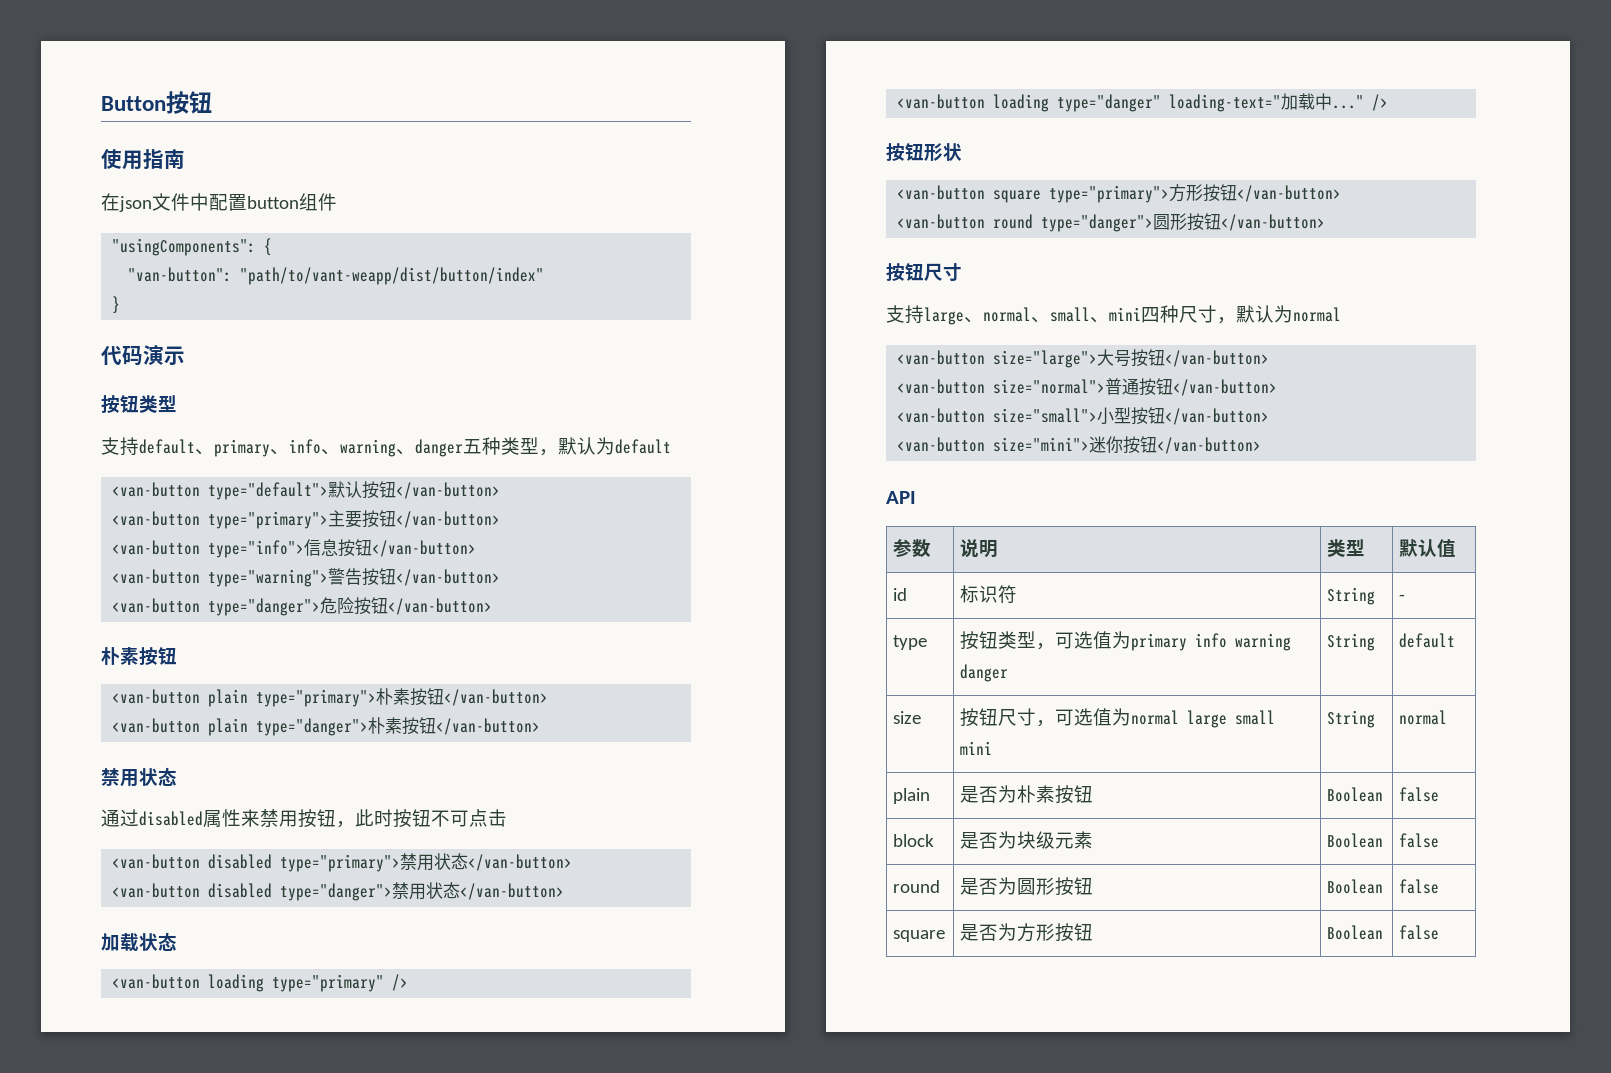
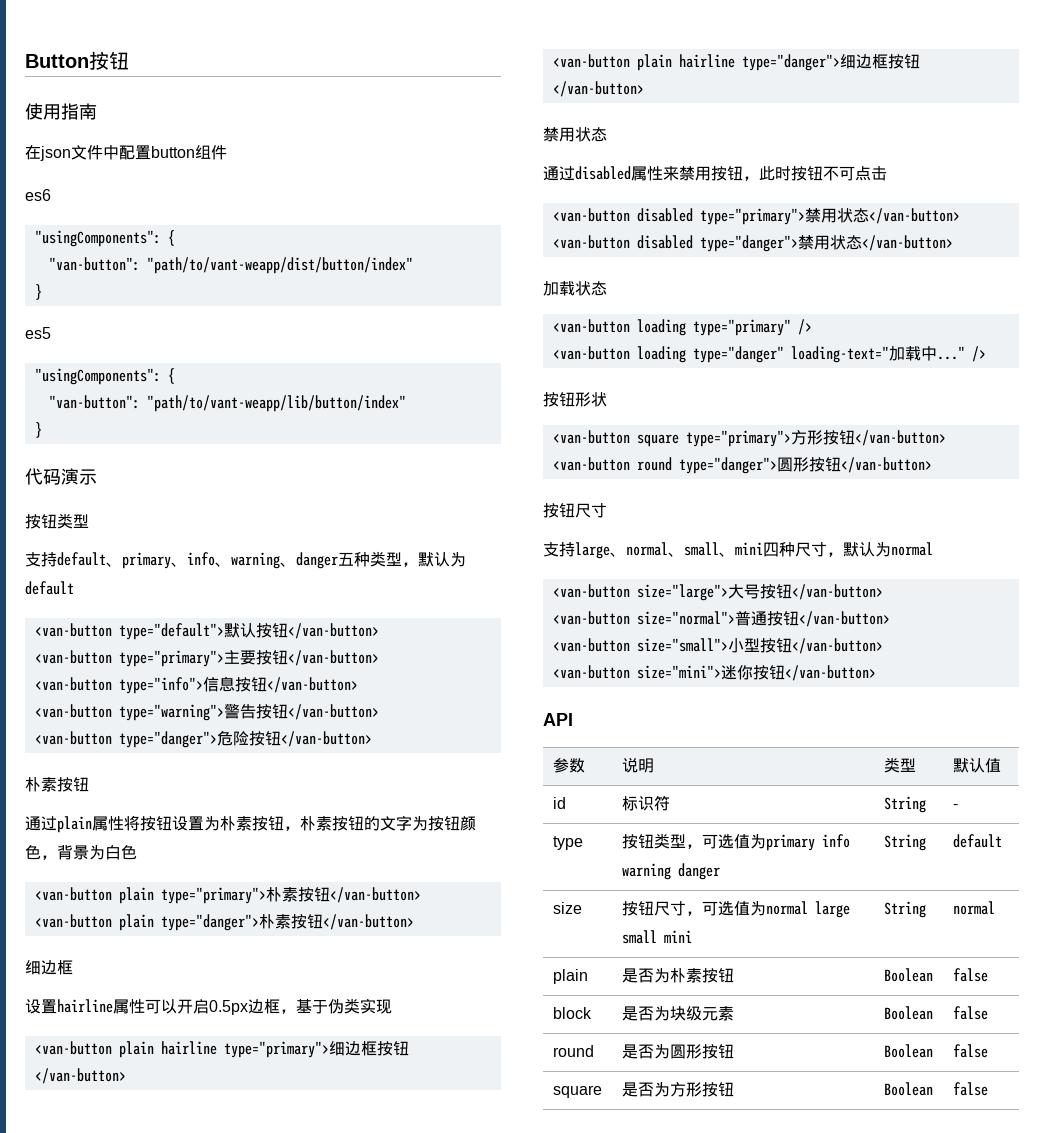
(337, 202) none -> [25,189,51,201] // es6
(121, 305) none -> [25,327,51,339] [34,368,175,385] [48,395,406,412] [34,422,42,438] // es5 // "usingComponents": { // "van-button": "path/to/vant-weapp/lib/button/index" // }
(177, 656) none -> [25,815,476,833] [25,845,137,860] // 通过plain属性将按钮设置为朴素按钮，朴素按钮的文字为按钮颜色，背景为白色
(541, 726) none -> [25,960,73,975] [25,998,392,1015] [34,1041,409,1058] [34,1068,126,1084] [552,54,920,71] [552,81,644,97] // 细边框 // 设置hairline属性可以开启0.5px边框，基于伪类实现 // <van-button plain hairline type="primary">细边框按钮</van-button> // <van-button plain hairline type="danger">细边框按钮</van-button>

